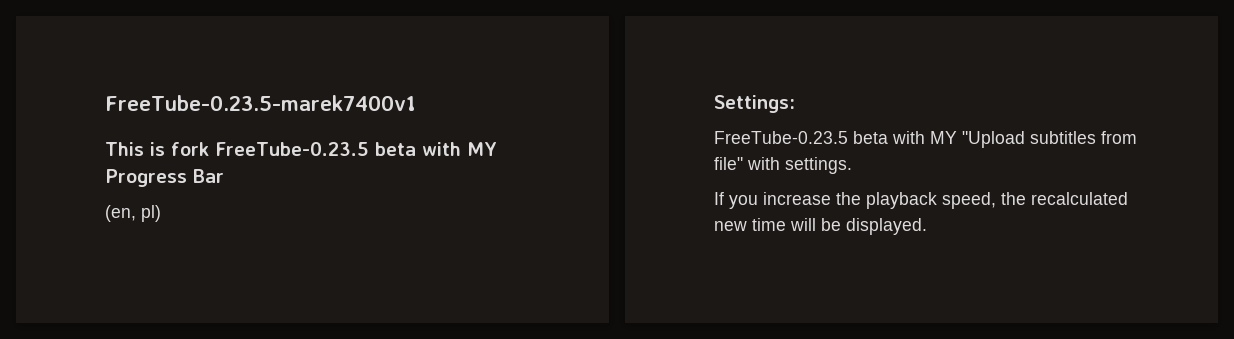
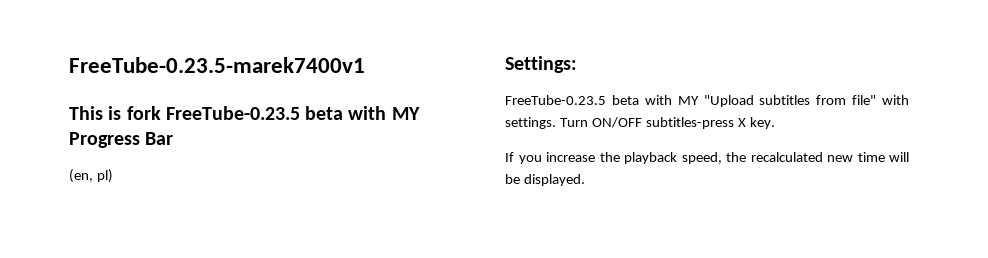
(852, 165) none -> [559,117,775,129] Turn ON/OFF subtitles-press X key.

